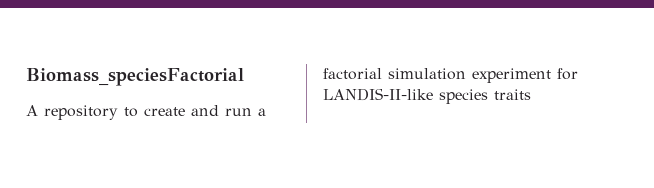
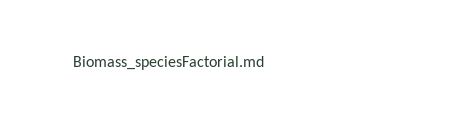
[26,68,244,86] [26,105,266,120] [323,68,578,83] [323,88,531,104] Biomass_speciesFactorial // A repository to create and run a factorial simulation experiment for LANDIS-II-like species traits -> [73,56,264,70] Biomass_speciesFactorial.md

